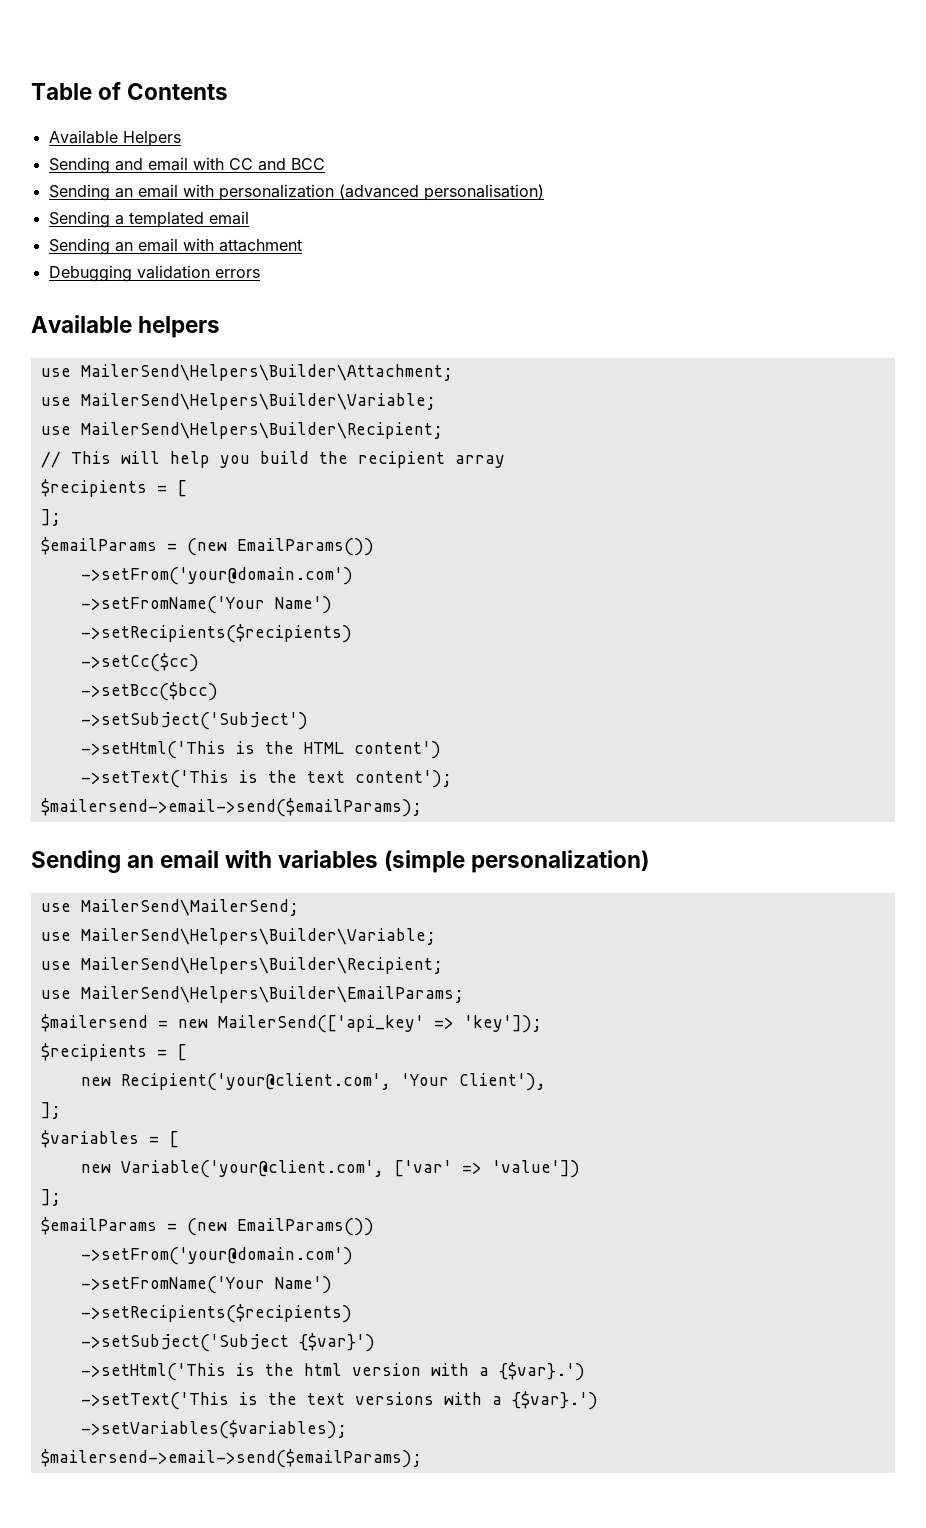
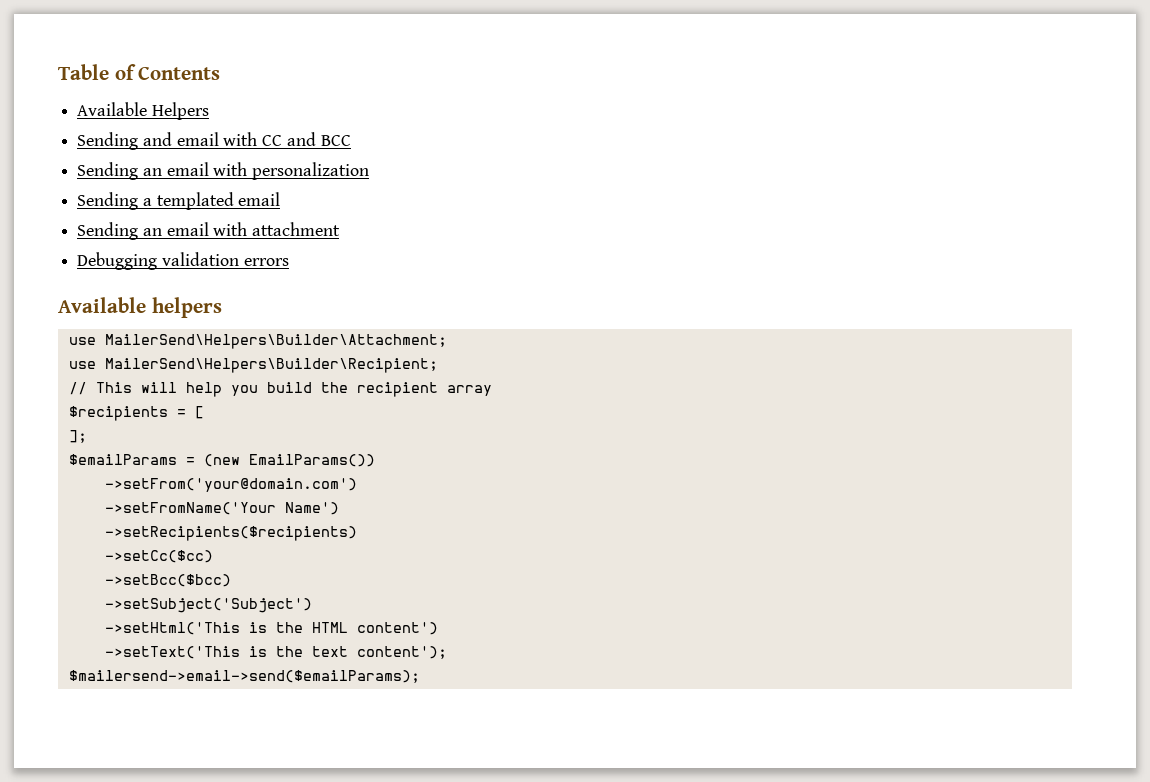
[338,184,544,201] (advanced personalisation) -> (370, 171) none
[40,393,436,410] // use MailerSend\Helpers\Builder\Variable; -> (447, 341) none
[31,850,650,873] [40,899,299,916] [40,928,436,945] [40,957,443,974] [40,986,464,1003] [40,1014,542,1033] [40,1043,187,1061] [80,1073,546,1091] [40,1102,61,1119] [40,1130,179,1148] [80,1160,580,1178] [40,1189,61,1206] [40,1217,374,1236] [80,1247,353,1265] [80,1276,332,1294] [80,1304,352,1323] [80,1333,375,1352] [80,1362,585,1381] [80,1391,598,1410] [80,1420,347,1439] [40,1449,422,1468] // Sending an email with variables (simple personalization) // use MailerSend\MailerSend; // use MailerSend\Helpers\Builder\Variable; // use MailerSend\Helpers\Builder\Recipient; // use MailerSend\Helpers\Builder\EmailParams; // $mailersend = new MailerSend(['api_key' => 'key']); // $recipients = [ // new Recipient('your@client.com', 'Your Client'), // ]; // $variables = [ // new Variable('your@client.com', ['var' => 'value']) // ]; // $emailParams = (new EmailParams()) // ->setFrom('your@domain.com') // ->setFromName('Your Name') // ->setRecipients($recipients) // ->setSubject('Subject {$var}') // ->setHtml('This is the html version with a {$var}.') // ->setText('This is the text versions with a {$var}.') // ->setVariables($variables); // $mailersend->email->send($emailParams); -> (420, 676) none

